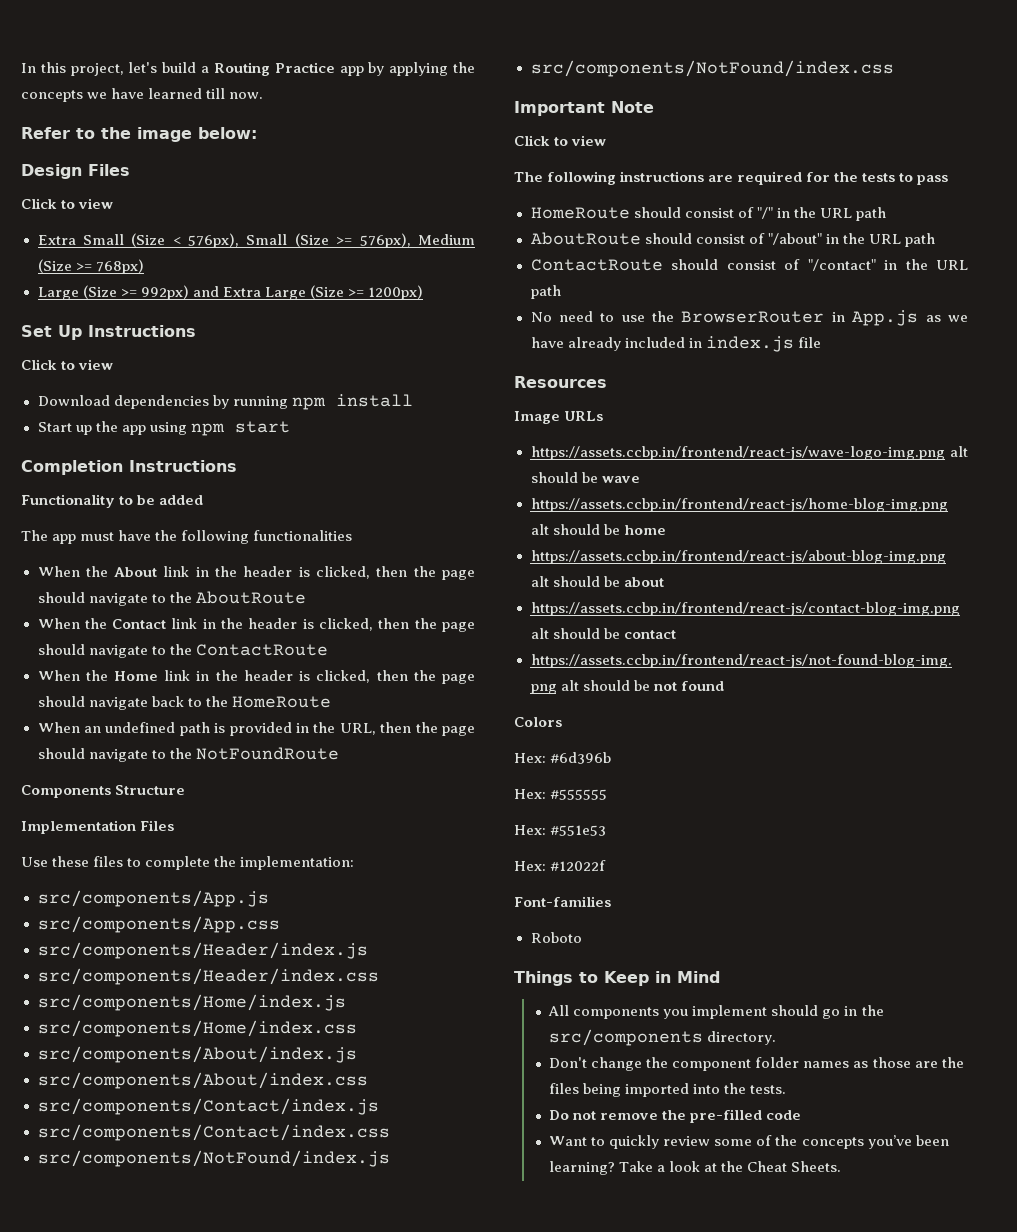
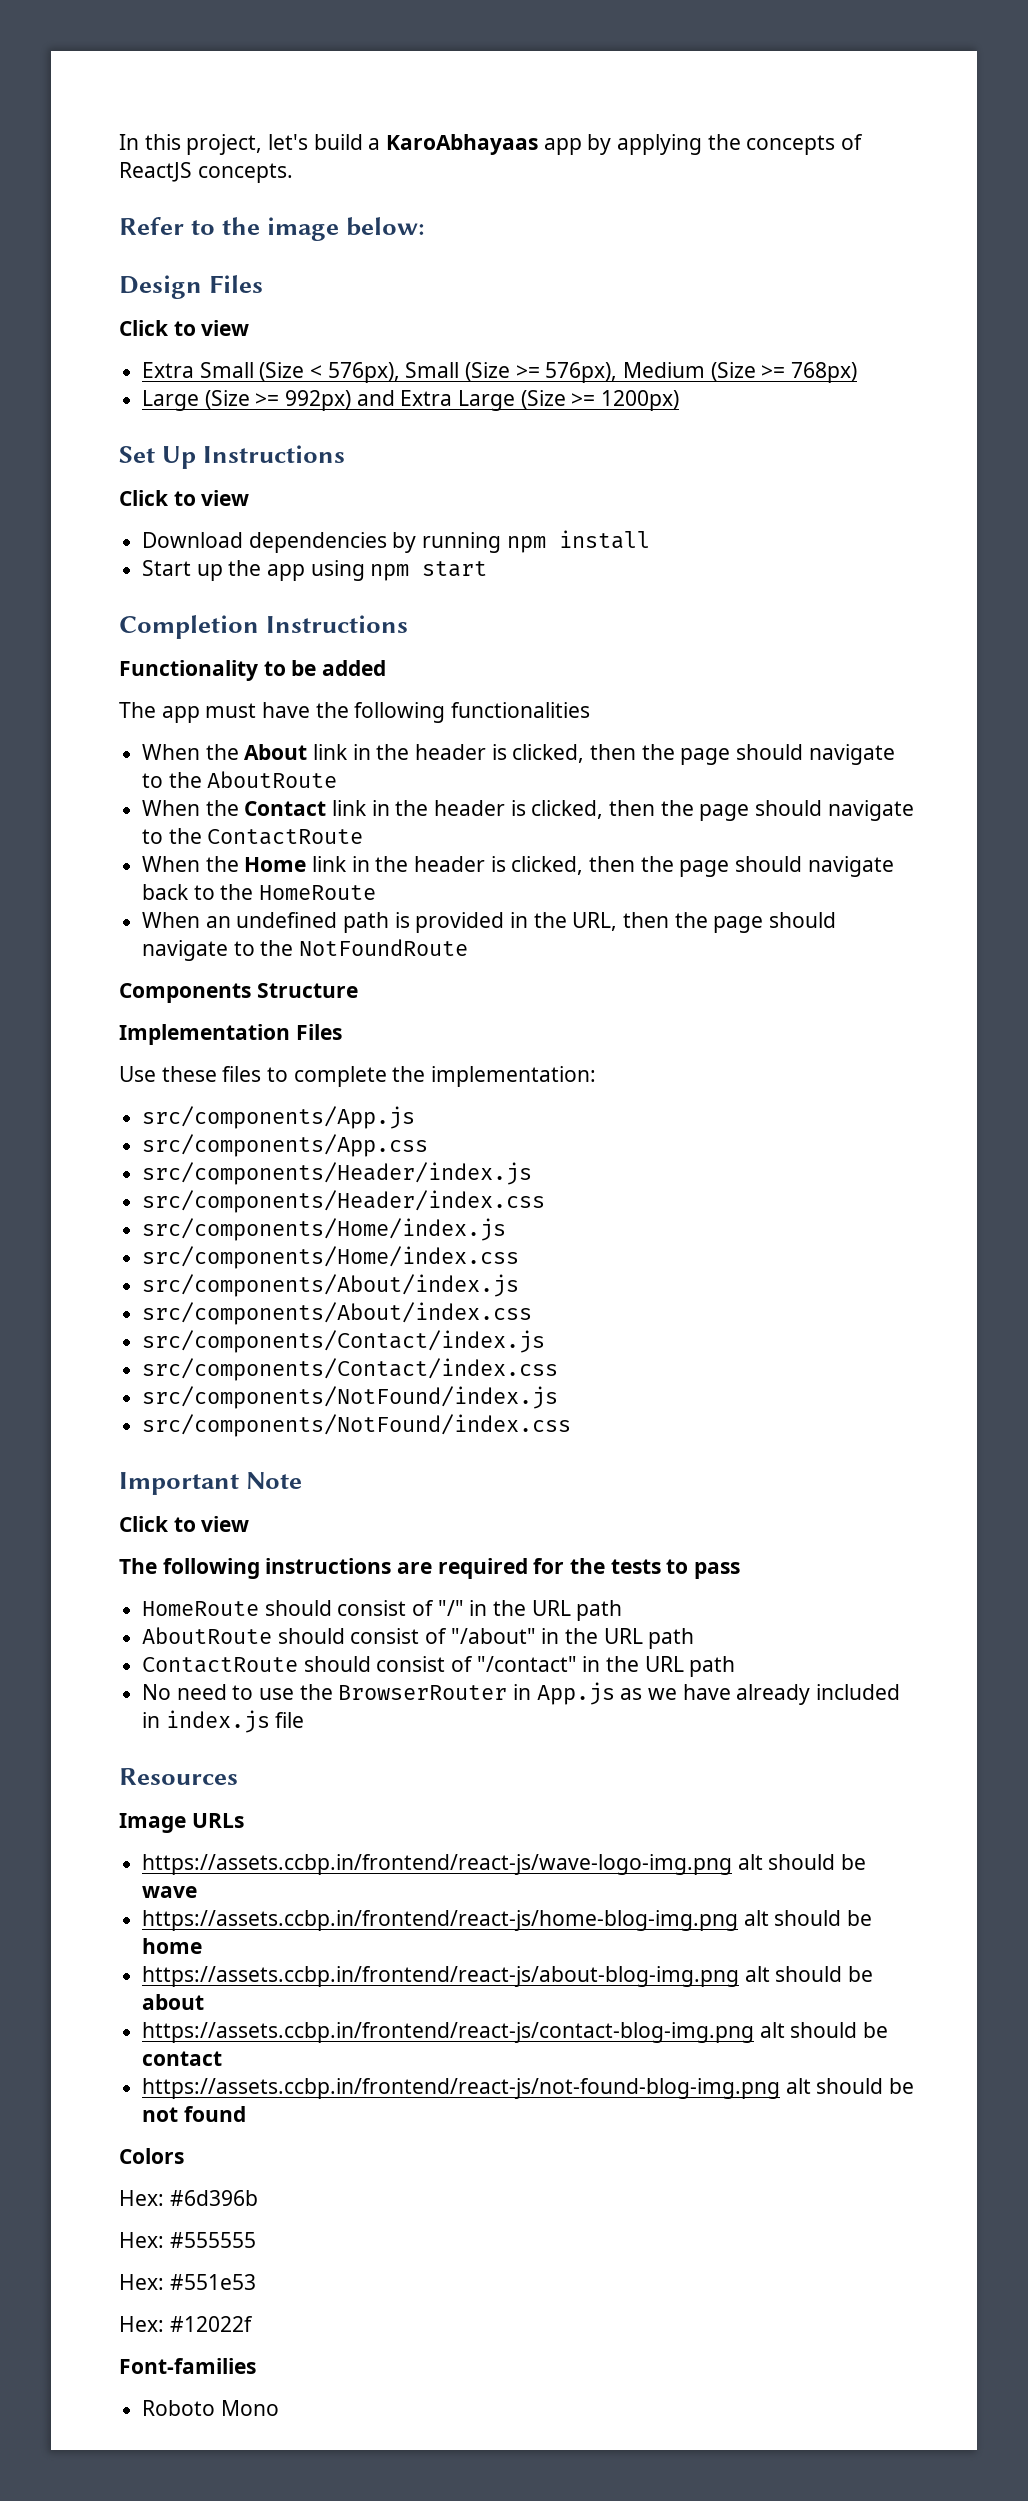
[213,62,335,76] Routing Practice -> [386,134,539,155] KaroAbhayaas
[87,88,264,99] we have learned till now. -> [841,134,864,150] [119,162,293,183] of ReactJS concepts.
[514,971,720,986] [548,1005,884,1019] [549,1029,777,1046] [549,1057,964,1071] [549,1083,787,1097] [549,1109,802,1123] [549,1135,949,1149] [549,1161,842,1175] // Things to Keep in Mind // All components you implement should go in the src/components directory. // Don't change the component folder names as those are the files being imported into the tests. // Do not remove the pre-filled code // Want to quickly review some of the concepts you’ve been learning? Take a look at the Cheat Sheets. -> [220,2400,279,2416] Mono

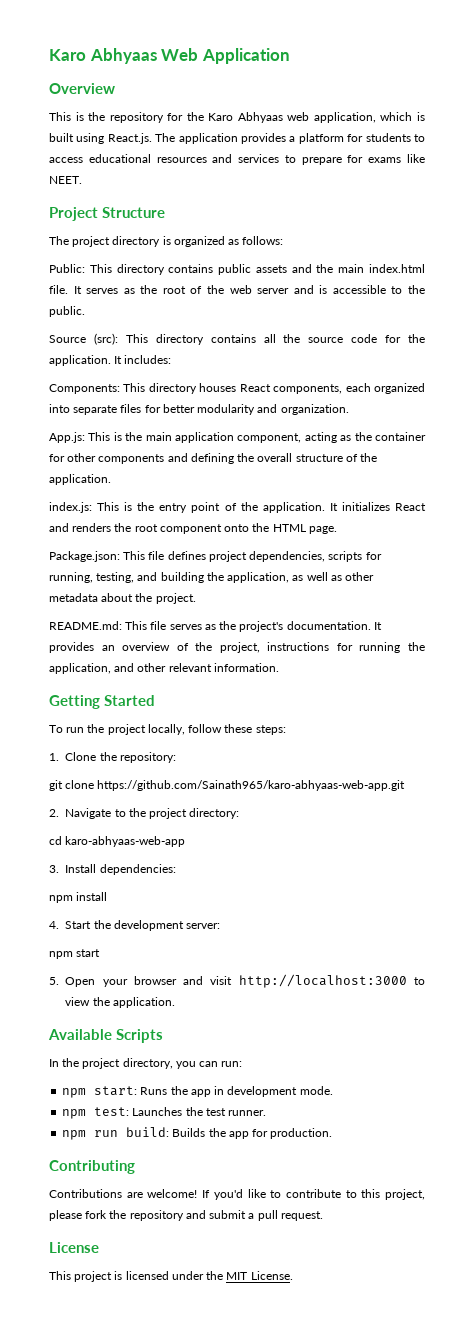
[119,134,864,155] [119,162,293,183] [119,217,426,241] [119,275,264,299] [119,320,250,336] [142,362,858,383] [142,390,680,411] [119,445,346,469] [119,490,250,506] [142,530,650,553] [142,560,488,581] [119,615,409,639] [119,660,387,681] [119,702,591,723] [142,744,895,765] [142,771,338,788] [142,800,914,821] [142,828,364,845] [142,856,894,877] [142,884,377,900] [142,912,837,933] [142,939,469,961] [119,983,358,1003] [119,1024,342,1045] [119,1066,597,1087] [142,1106,416,1129] [142,1134,429,1157] [142,1162,533,1185] [142,1190,546,1213] [142,1218,507,1241] [142,1246,520,1269] [142,1274,520,1297] [142,1302,533,1325] [142,1330,546,1353] [142,1358,559,1381] [142,1386,559,1409] [142,1414,572,1437] [119,1472,303,1495] [119,1516,250,1532] [119,1558,741,1579] [142,1600,623,1621] [142,1627,695,1649] [142,1656,736,1677] [142,1682,901,1705] [142,1710,305,1733] [119,1768,238,1785] [119,1813,244,1833] [142,1854,867,1875] [142,1886,198,1898] [142,1910,873,1931] [142,1938,203,1954] [142,1966,874,1987] [142,1994,205,2010] [142,2022,889,2043] [142,2051,223,2066] [142,2078,915,2099] [142,2106,246,2122] [119,2148,184,2164] [119,2190,258,2206] [119,2232,256,2248] [119,2274,256,2290] [119,2316,253,2332] [119,2358,256,2374] [142,2400,279,2416] In this project, let's build a KaroAbhayaas app by applying the concepts of ReactJS concepts. // Refer to the image below: // Design Files // Click to view // Extra Small (Size < 576px), Small (Size >= 576px), Medium (Size >= 768px) // Large (Size >= 992px) and Extra Large (Size >= 1200px) // Set Up Instructions // Click to view // Download dependencies by running npm install // Start up the app using npm start // Completion Instructions // Functionality to be added // The app must have the following functionalities // When the About link in the header is clicked, then the page should navigate to the AboutRoute // When the Contact link in the header is clicked, then the page should navigate to the ContactRoute // When the Home link in the header is clicked, then the page should navigate back to the HomeRoute // When an undefined path is provided in the URL, then the page should navigate to the NotFoundRoute // Components Structure // Implementation Files // Use these files to complete the implementation: // src/components/App.js // src/components/App.css // src/components/Header/index.js // src/components/Header/index.css // src/components/Home/index.js // src/components/Home/index.css // src/components/About/index.js // src/components/About/index.css // src/components/Contact/index.js // src/components/Contact/index.css // src/components/NotFound/index.js // src/components/NotFound/index.css // Important Note // Click to view // The following instructions are required for the tests to pass // HomeRoute should consist of "/" in the URL path // AboutRoute should consist of "/about" in the URL path // ContactRoute should consist of "/contact" in the URL path // No need to use the BrowserRouter in App.js as we have already included in index.js file // Resources // Image URLs // https://assets.ccbp.in/frontend/react-js/wave-logo-img.png alt should be wave // https://assets.ccbp.in/frontend/react-js/home-blog-img.png alt should be home // https://assets.ccbp.in/frontend/react-js/about-blog-img.png alt should be about // https://assets.ccbp.in/frontend/react-js/contact-blog-img.png alt should be contact // https://assets.ccbp.in/frontend/react-js/not-found-blog-img.png alt should be not found // Colors // Hex: #6d396b // Hex: #555555 // Hex: #551e53 // Hex: #12022f // Font-families // Roboto Mono -> [49,48,290,64] [49,83,115,94] [49,112,426,123] [49,133,425,144] [49,154,425,165] [49,176,82,184] [49,207,166,221] [49,236,284,247] [49,264,425,275] [49,285,425,294] [49,306,85,317] [49,333,425,345] [49,355,172,366] [49,383,425,394] [49,404,349,415] [49,432,426,443] [49,453,378,464] [49,474,111,485] [49,502,426,513] [49,523,337,534] [49,551,382,562] [49,572,375,583] [49,593,196,604] [49,621,382,632] [49,642,425,653] [49,663,279,674] [49,695,156,709] [49,724,286,735] [49,752,176,763] [49,780,406,791] [49,808,240,819] [49,836,186,847] [49,864,176,875] [49,892,108,903] [49,920,221,931] [49,949,101,959] [49,974,425,988] [65,997,175,1008] [48,1029,164,1043] [49,1058,243,1069] [62,1086,333,1098] [62,1107,267,1119] [62,1127,333,1140] [49,1160,135,1174] [49,1189,425,1200] [49,1210,323,1221] [49,1242,99,1253] [49,1271,293,1282] Karo Abhyaas Web Application // Overview // This is the repository for the Karo Abhyaas web application, which is built using React.js. The application provides a platform for students to access educational resources and services to prepare for exams like NEET. // Project Structure // The project directory is organized as follows: // Public: This directory contains public assets and the main index.html file. It serves as the root of the web server and is accessible to the public. // Source (src): This directory contains all the source code for the application. It includes: // Components: This directory houses React components, each organized into separate files for better modularity and organization. // App.js: This is the main application component, acting as the container for other components and defining the overall structure of the application. // index.js: This is the entry point of the application. It initializes React and renders the root component onto the HTML page. // Package.json: This file defines project dependencies, scripts for running, testing, and building the application, as well as other metadata about the project. // README.md: This file serves as the project's documentation. It provides an overview of the project, instructions for running the application, and other relevant information. // Getting Started // To run the project locally, follow these steps: // 1. Clone the repository: // git clone https://github.com/Sainath965/karo-abhyaas-web-app.git // 2. Navigate to the project directory: // cd karo-abhyaas-web-app // 3. Install dependencies: // npm install // 4. Start the development server: // npm start // 5. Open your browser and visit http://localhost:3000 to view the application. // Available Scripts // In the project directory, you can run: // npm start: Runs the app in development mode. // npm test: Launches the test runner. // npm run build: Builds the app for production. // Contributing // Contributions are welcome! If you'd like to contribute to this project, please fork the repository and submit a pull request. // License // This project is licensed under the MIT License.

